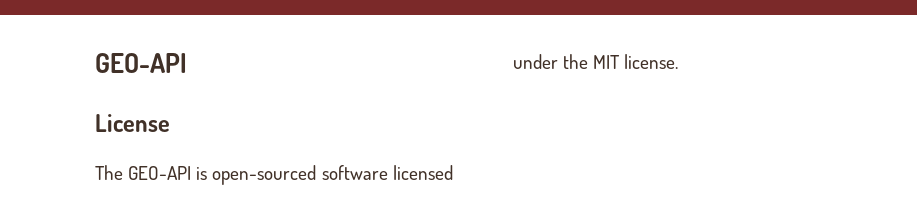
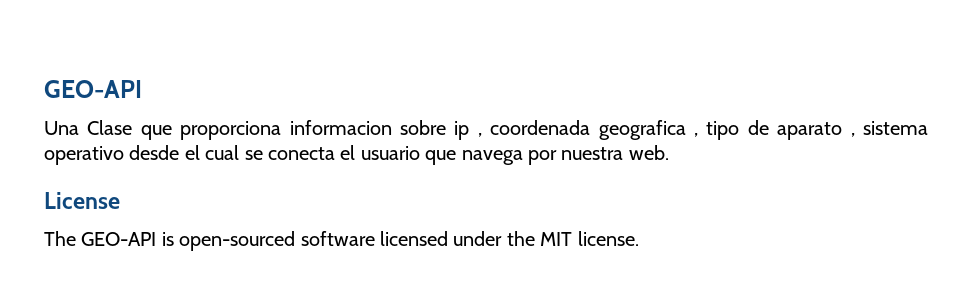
[95,53,187,73] GEO-API -> [44,80,142,98] [44,120,928,140] [44,145,669,165] GEO-API // Una Clase que proporciona informacion sobre ip , coordenada geografica , tipo de aparato , sistema operativo desde el cual se conecta el usuario que navega por nuestra web.

